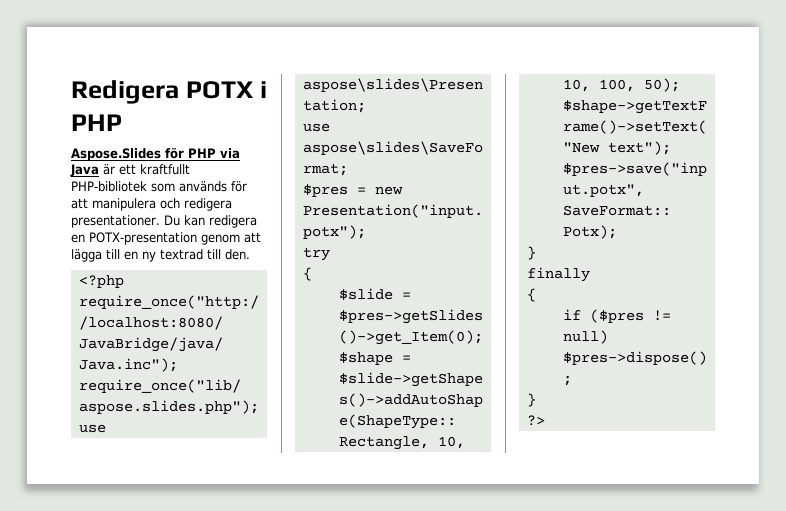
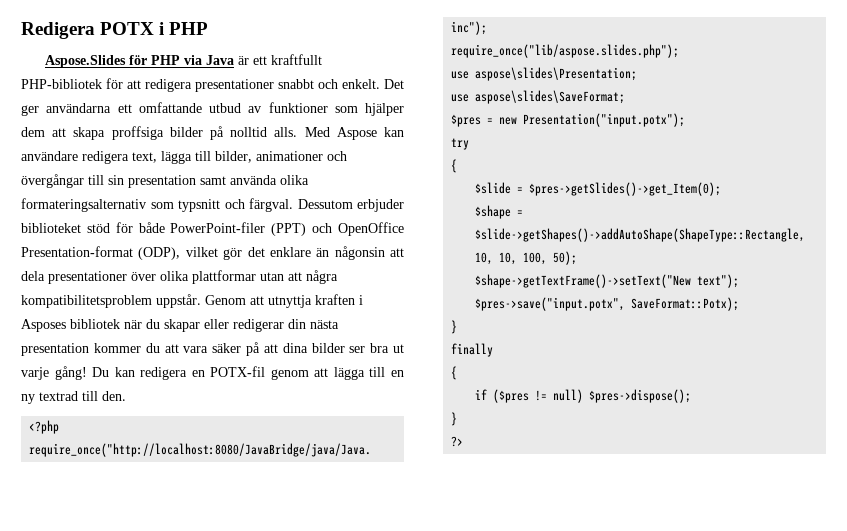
[151,181,247,192] [71,198,232,211] [71,215,160,228] som används för att manipulera och redigera presentationer. -> [106,78,404,92] [21,102,404,116] [21,126,404,140] [21,151,347,164] [21,174,309,188] [21,198,404,212] [21,222,404,236] [21,246,404,260] [21,270,338,284] [21,294,363,308] [21,319,339,332] [21,342,404,356] [21,366,87,380] för att redigera presentationer snabbt och enkelt. Det ger användarna ett omfattande utbud av funktioner som hjälper dem att skapa proffsiga bilder på nolltid alls. Med Aspose kan användare redigera text, lägga till bilder, animationer och övergångar till sin presentation samt använda olika formateringsalternativ som typsnitt och färgval. Dessutom erbjuder biblioteket stöd för både PowerPoint-filer (PPT) och OpenOffice Presentation-format (ODP), vilket gör det enklare än någonsin att dela presentationer över olika plattformar utan att några kompatibilitetsproblem uppstår. Genom att utnyttja kraften i Asposes bibliotek när du skapar eller redigerar din nästa presentation kommer du att vara säker på att dina bilder ser bra ut varje gång!
[89,232,197,245] POTX-presentation -> [210,366,266,377] POTX-fil

